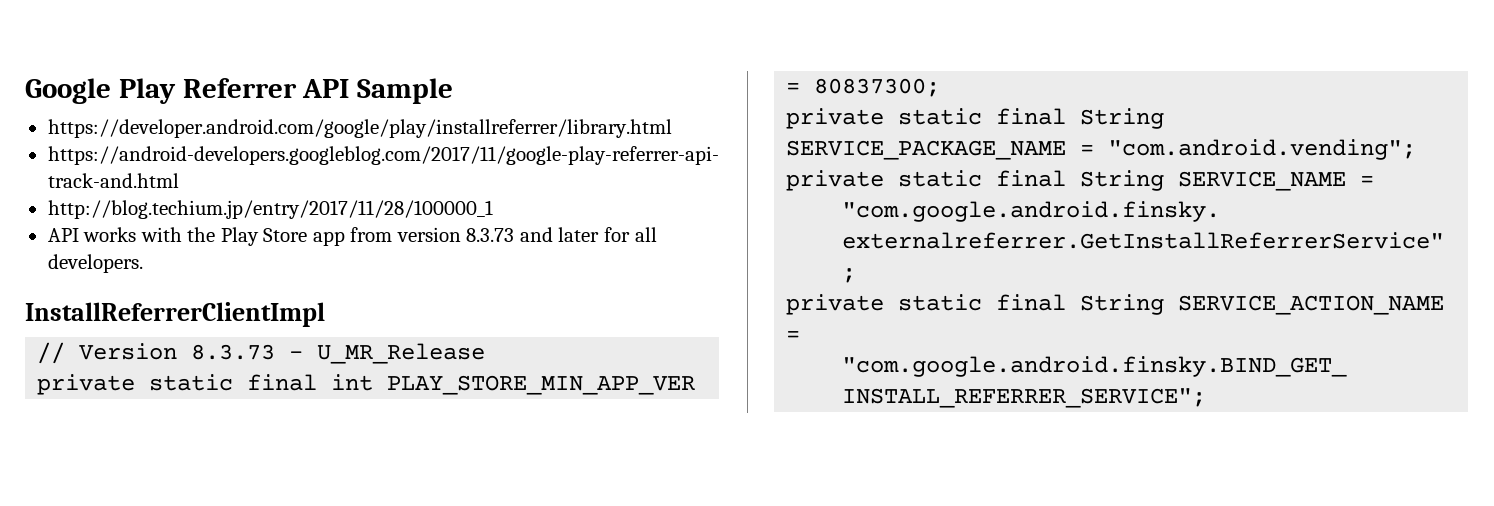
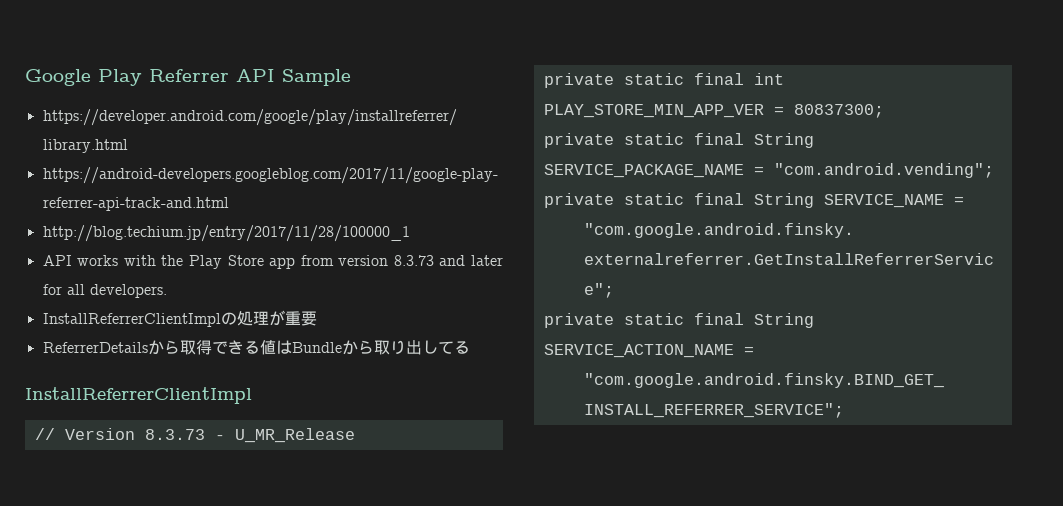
(143, 263) none -> [42,310,317,327] [42,340,470,355] // InstallReferrerClientImplの処理が重要 // ReferrerDetailsから取得できる値はBundleから取り出してる

